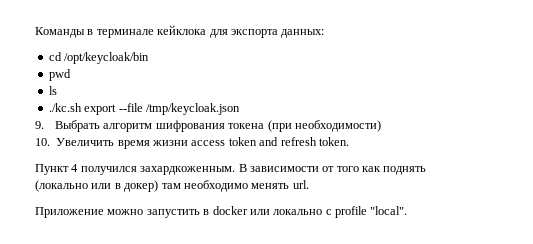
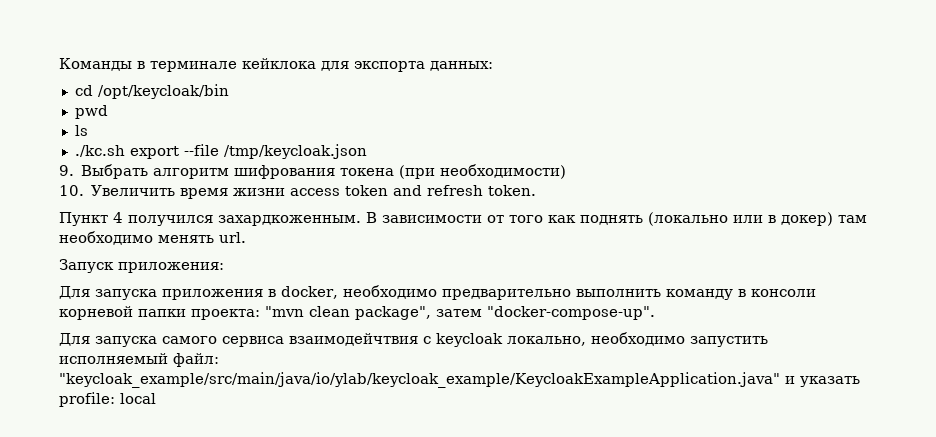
[35,206,408,218] Приложение можно запустить в docker или локально с profile "local". -> [59,259,224,273] [59,285,816,300] [59,306,655,320] [59,332,768,347] [59,353,219,367] [59,372,860,388] [59,392,156,407] Запуск приложения: // Для запуска приложения в docker, необходимо предварительно выполнить команду в консоли корневой папки проекта: "mvn clean package", затем "docker-compose-up". // Для запуска самого сервиса взаимодейчтвия с keycloak локально, необходимо запустить исполняемый файл: "keycloak_example/src/main/java/io/ylab/keycloak_example/KeycloakExampleApplication.java" и указать profile: local

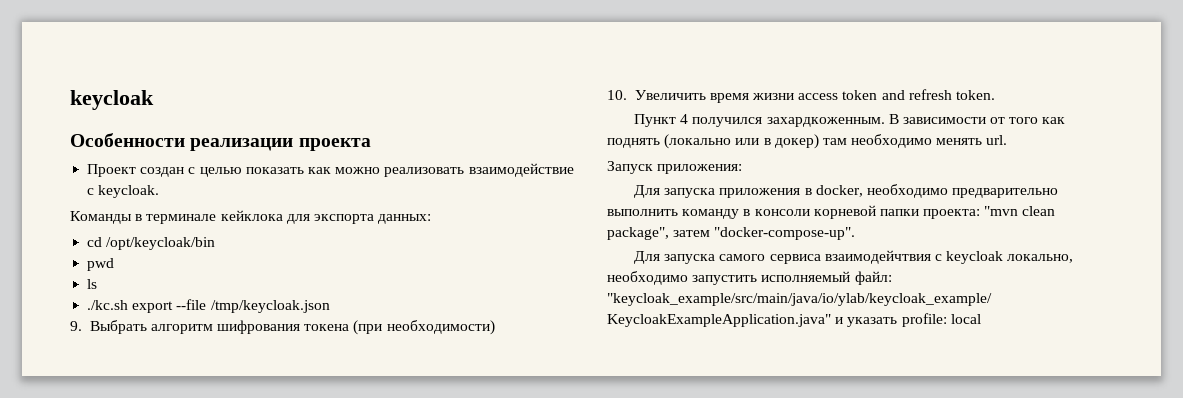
(59, 64) none -> [70,90,154,110] [70,133,371,151] [87,163,574,177] [87,185,160,198] keycloak // Особенности реализации проекта // Проект создан с целью показать как можно реализовать взаимодействие с keycloak. //

